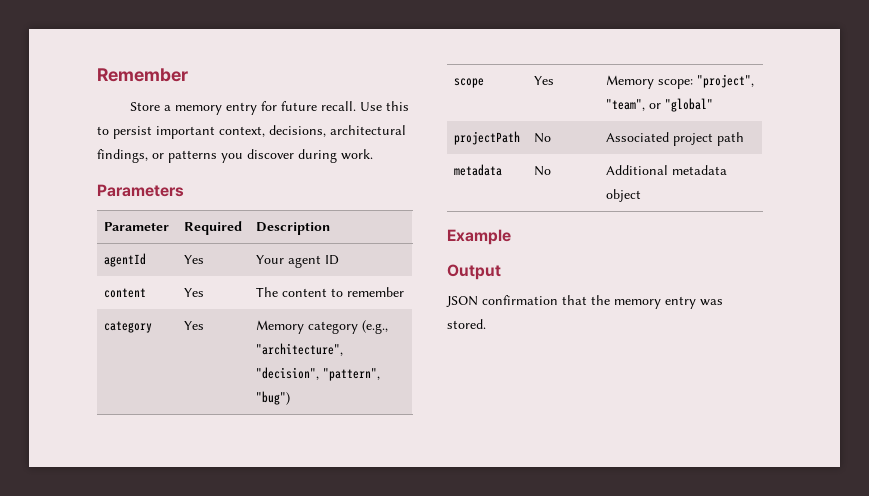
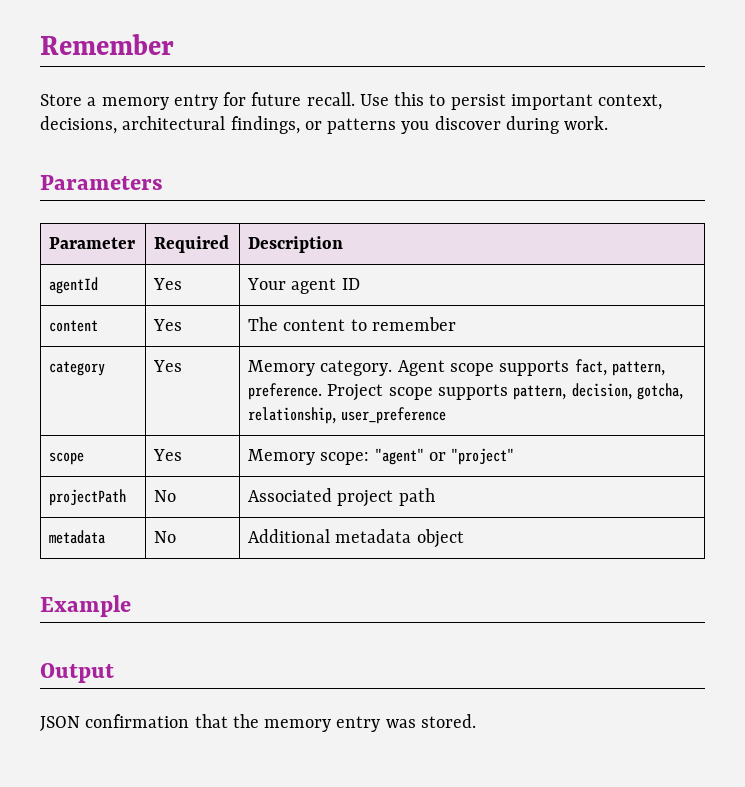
[307,320,388,334] [255,343,343,356] [255,367,380,381] [255,391,290,405] category (e.g., "architecture", "decision", "pattern", "bug") -> [320,359,665,376] [248,383,683,401] [248,407,447,424] category. Agent scope supports fact, pattern, preference. Project scope supports pattern, decision, gotcha, relationship, user_preference
[696,74,754,88] [605,98,713,112] "project", "team", or "global" -> [374,448,515,465] "agent" or "project"

